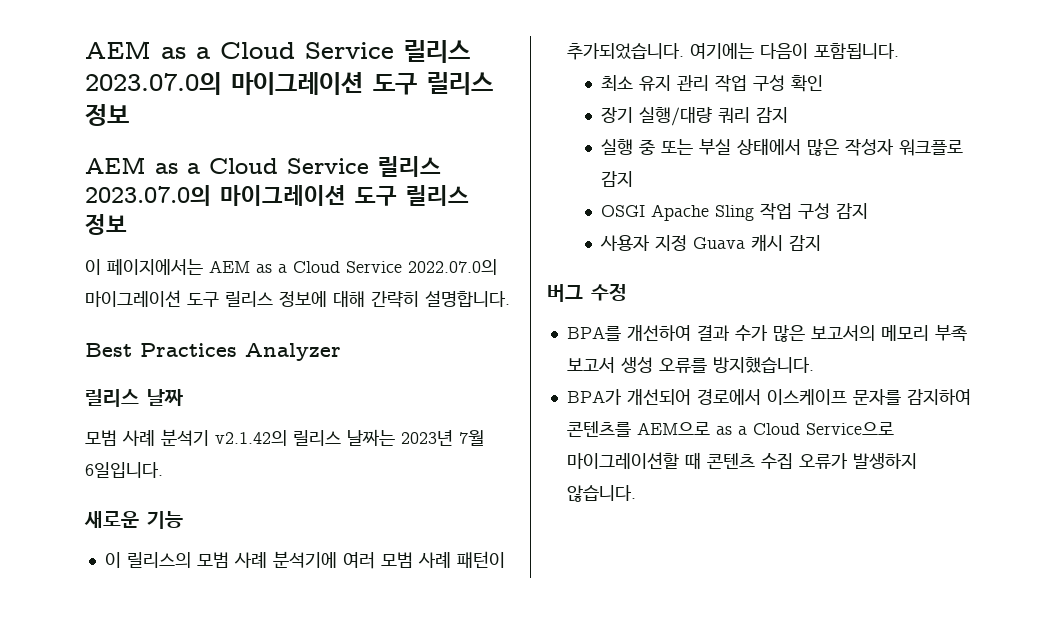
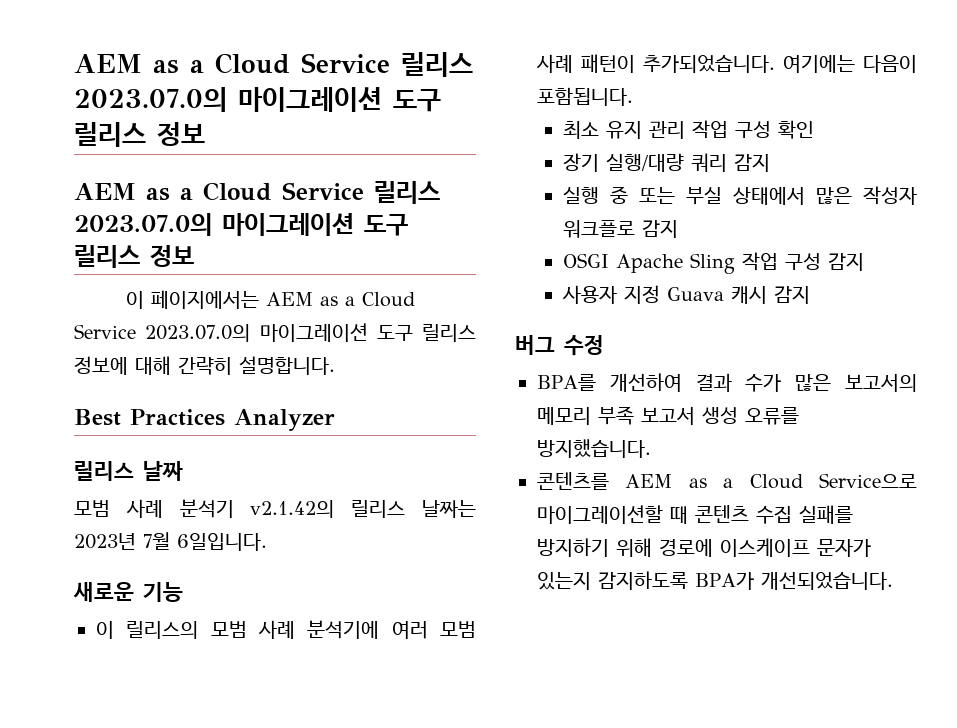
[408,259,497,275] 2022.07.0의 -> [145,324,251,342] 2023.07.0의
[566,389,971,405] [566,421,710,437] BPA가 개선되어 경로에서 이스케이프 문자를 감지하여 콘텐츠를 AEM으로 -> [537,472,673,490] 콘텐츠를 AEM
[798,453,917,469] [566,485,636,502] 오류가 발생하지 않습니다. -> [799,505,853,524] [537,538,871,557] [537,571,893,590] 실패를 방지하기 위해 경로에 이스케이프 문자가 있는지 감지하도록 BPA가 개선되었습니다.

